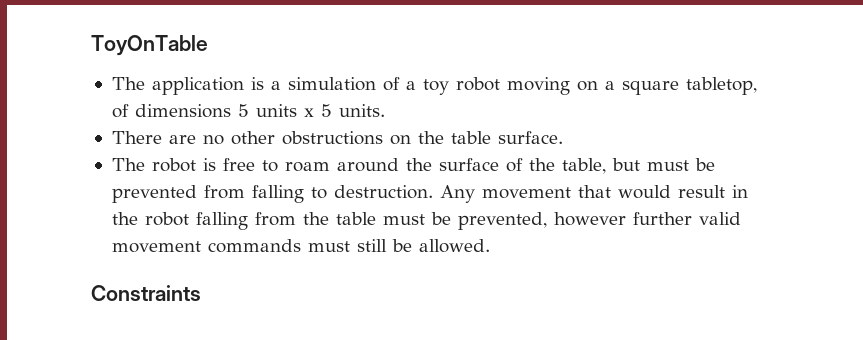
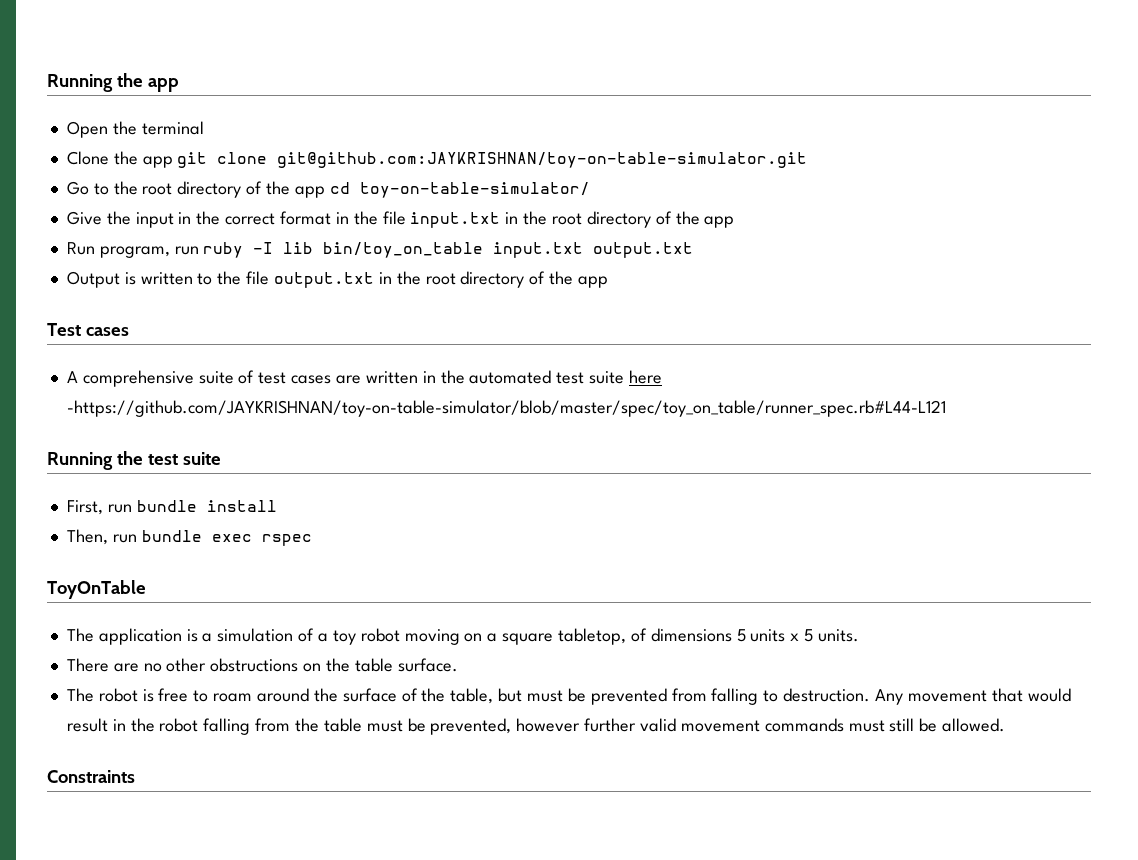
(91, 45) none -> [47,73,179,92] [66,121,204,138] [66,151,808,168] [66,181,590,198] [66,211,735,228] [66,242,694,258] [66,271,608,288] [47,323,129,336] [66,370,662,387] [66,400,946,417] [47,451,221,470] [66,500,277,515] [66,529,312,546] Running the app // Open the terminal // Clone the app git clone git@github.com:JAYKRISHNAN/toy-on-table-simulator.git // Go to the root directory of the app cd toy-on-table-simulator/ // Give the input in the correct format in the file input.txt in the root directory of the app // Run program, run ruby -I lib bin/toy_on_table input.txt output.txt // Output is written to the file output.txt in the root directory of the app // Test cases // A comprehensive suite of test cases are written in the automated test suite here -https://github.com/JAYKRISHNAN/toy-on-table-simulator/blob/master/spec/toy_on_table/runner_spec.rb#L44-L121 // Running the test suite // First, run bundle install // Then, run bundle exec rspec //

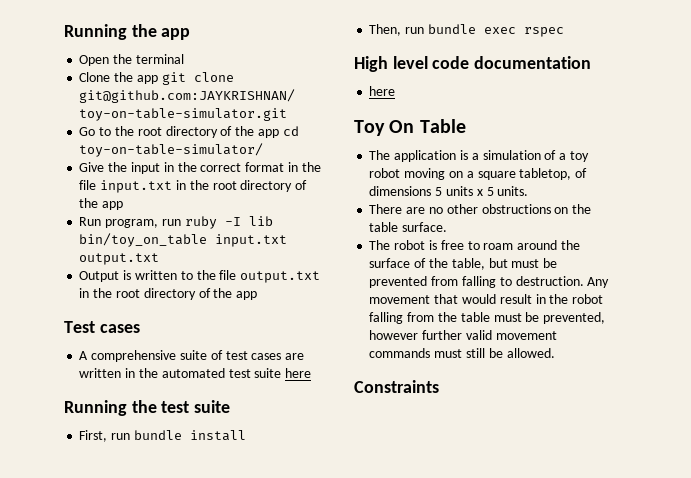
[66,400,946,417] -https://github.com/JAYKRISHNAN/toy-on-table-simulator/blob/master/spec/toy_on_table/runner_spec.rb#L44-L121 -> (312, 373) none
[47,580,146,599] ToyOnTable -> [354,56,592,72] [369,86,396,96] [354,119,466,136] High level code documentation // here // Toy On Table

